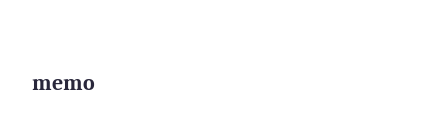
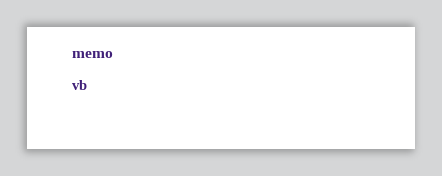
(95, 84) none -> [72,80,87,90] // vb

